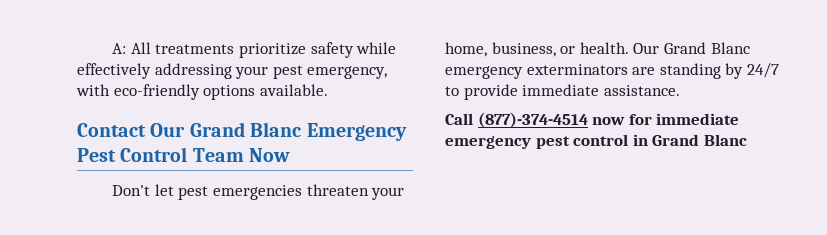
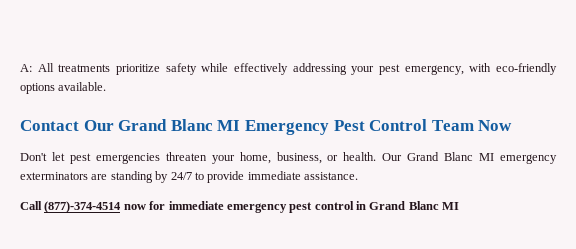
(302, 129) none -> [217,120,241,131] MI
(750, 48) none -> [479,153,495,161] MI
(747, 140) none -> [442,202,460,210] MI

